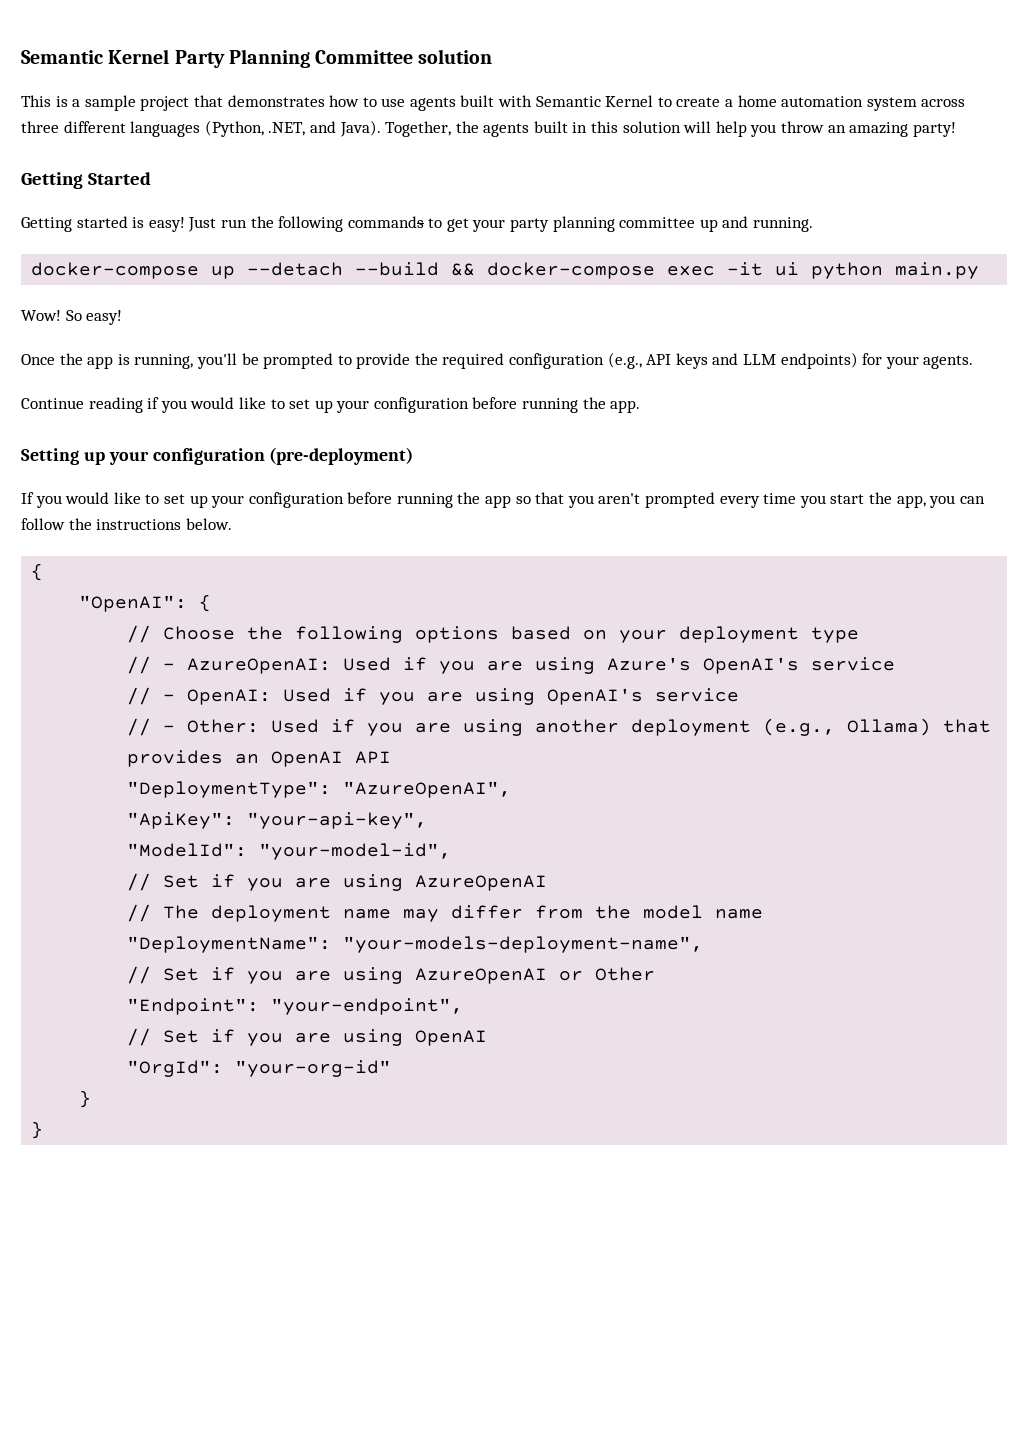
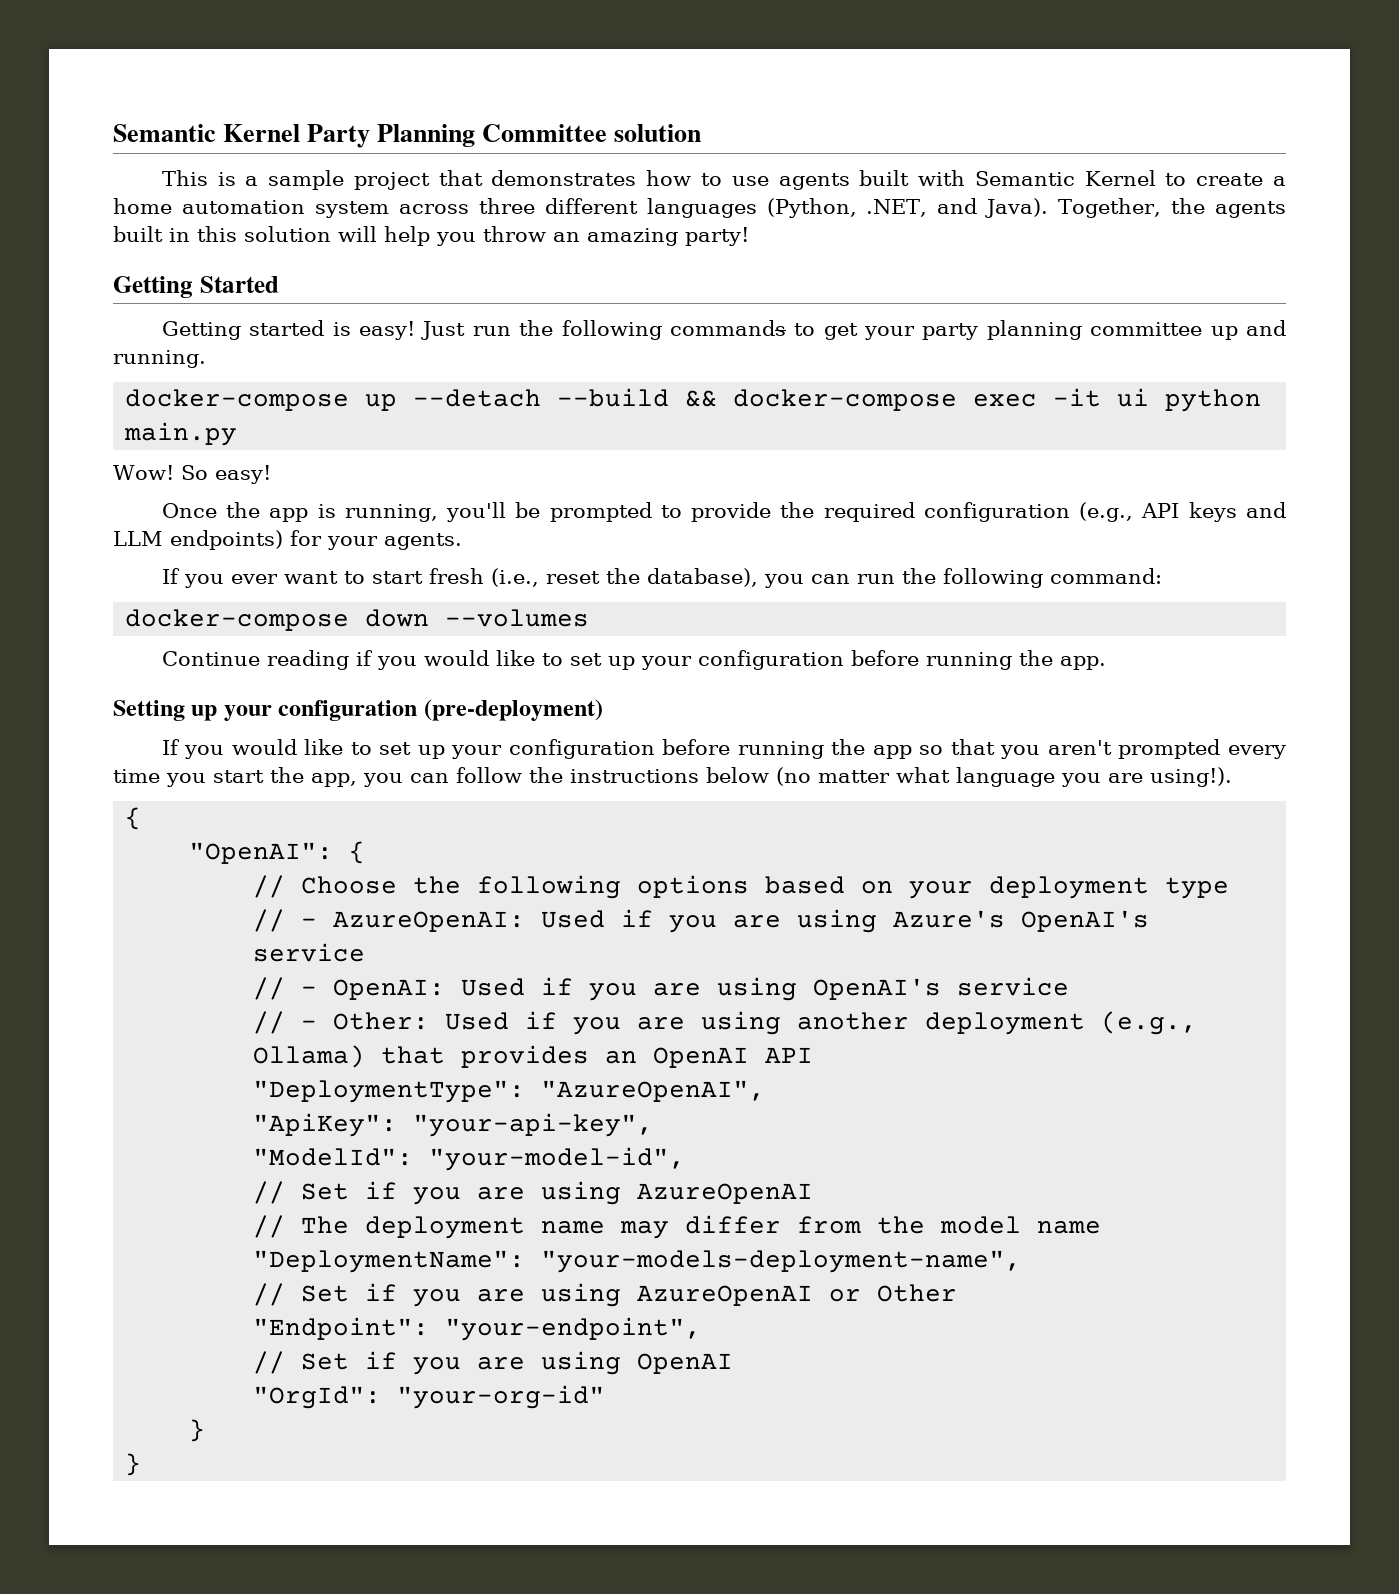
(974, 362) none -> [161,568,1162,588] [125,609,590,631] // If you ever want to start fresh (i.e., reset the database), you can run the following command: // docker-compose down --volumes
[185,518,232,530] below. -> [706,767,1232,787] below (no matter what language you are using!).

